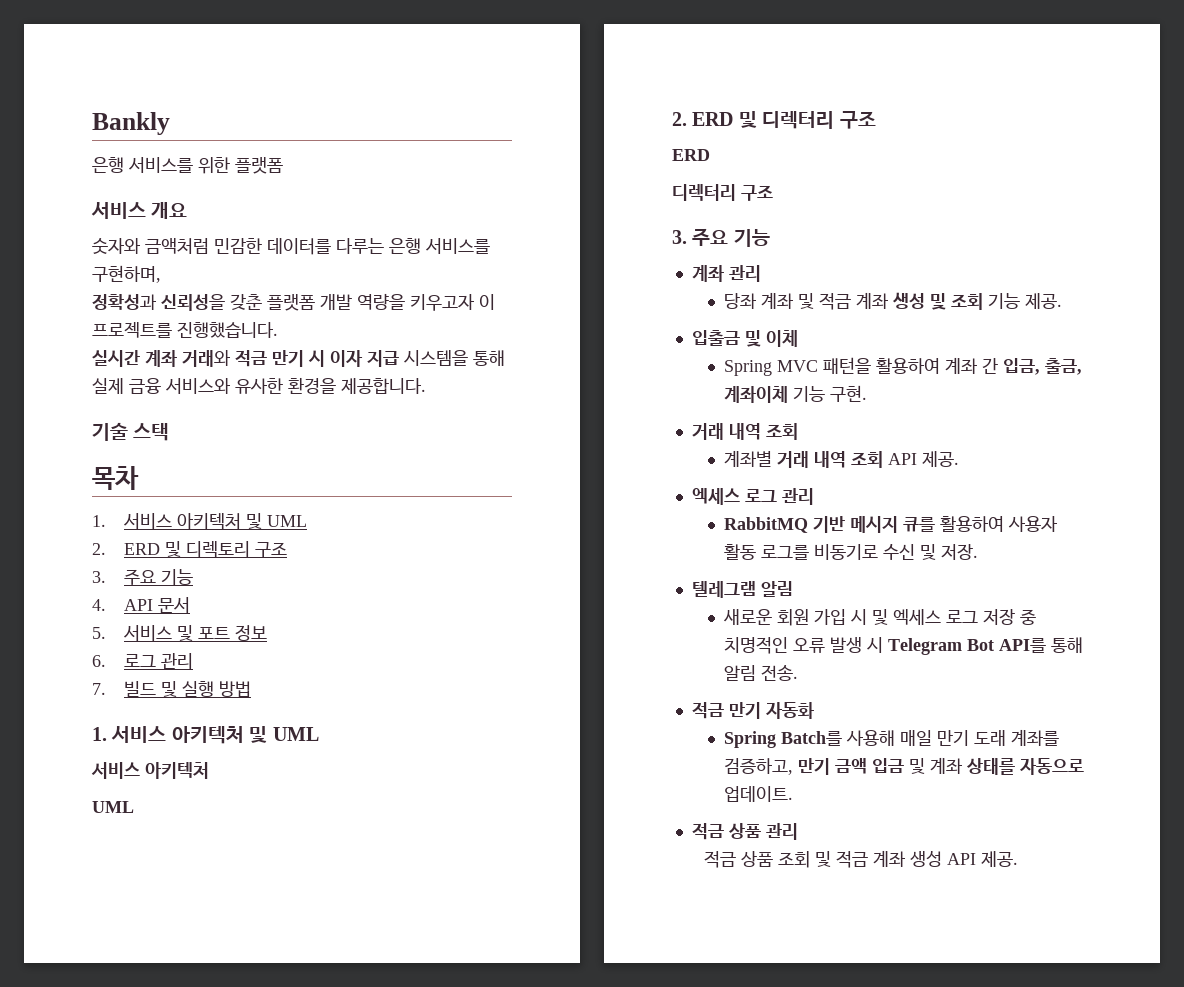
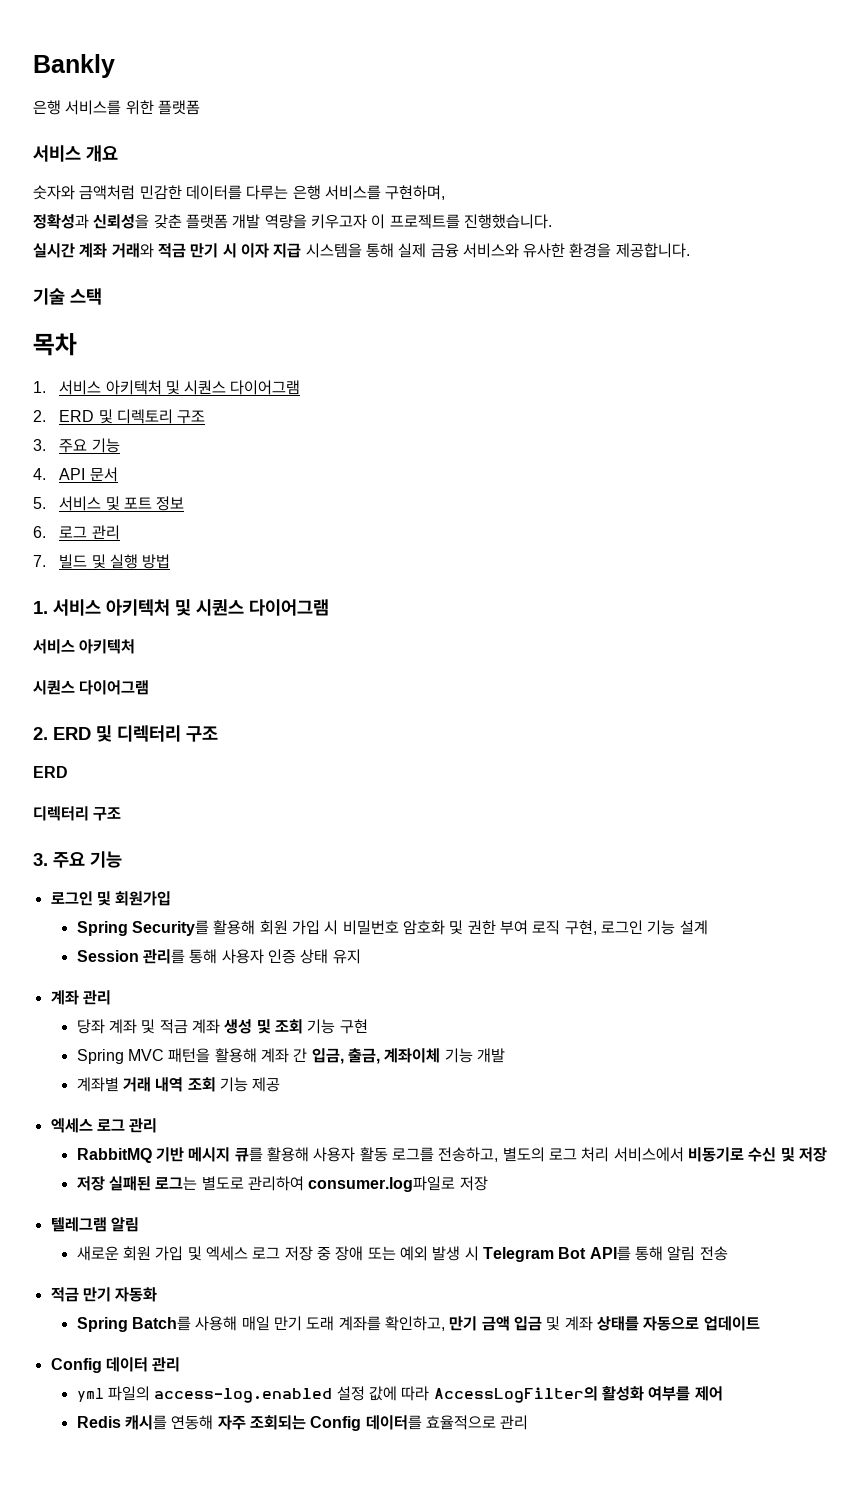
[267,515,308,527] UML -> [184,380,301,395] 시퀀스 다이어그램
[272,727,319,741] UML -> [196,599,329,616] 시퀀스 다이어그램
[92,801,134,813] UML -> [33,680,150,695] 시퀀스 다이어그램
(770, 238) none -> [50,891,172,906] [76,920,708,936] [76,949,361,964] // 로그인 및 회원가입 // Spring Security를 활용해 회원 가입 시 비밀번호 암호화 및 권한 부여 로직 구현, 로그인 기능 설계 // Session 관리를 통해 사용자 인증 상태 유지
[1025,293,1063,309] [691,330,798,347] 제공. // 입출금 및 이체 -> [339,1019,368,1034] 구현
[876,358,941,374] 활용하여 -> [214,1048,257,1063] 활용해
[830,385,868,402] [691,423,798,440] 구현. // 거래 내역 조회 -> [476,1048,505,1063] 개발
[888,451,960,467] API 제공. -> [220,1077,281,1092] 기능 제공
[940,516,1005,532] 활용하여 -> [267,1147,310,1162] 활용해
[814,544,979,560] 비동기로 수신 및 저장. -> [438,1147,827,1162] [76,1176,488,1192] 전송하고, 별도의 로그 처리 서비스에서 비동기로 수신 및 저장 // 저장 실패된 로그는 별도로 관리하여 consumer.log파일로 저장
[851,609,868,625] 시 -> (184, 1253) none
[724,637,826,654] 치명적인 오류 -> [335,1246,428,1261] 장애 또는 예외
[761,665,799,681] 전송. -> [699,1246,728,1261] 전송
[724,758,794,775] 검증하고, -> [385,1316,446,1331] 확인하고,
[724,786,794,802] [691,823,798,840] [704,850,1019,868] 업데이트. // 적금 상품 관리 // 적금 상품 조회 및 적금 계좌 생성 API 제공. -> [703,1316,760,1331] [50,1357,181,1373] [76,1386,723,1403] [76,1415,529,1431] 업데이트 // Config 데이터 관리 // yml 파일의 access-log.enabled 설정 값에 따라 AccessLogFilter의 활성화 여부를 제어 // Redis 캐시를 연동해 자주 조회되는 Config 데이터를 효율적으로 관리

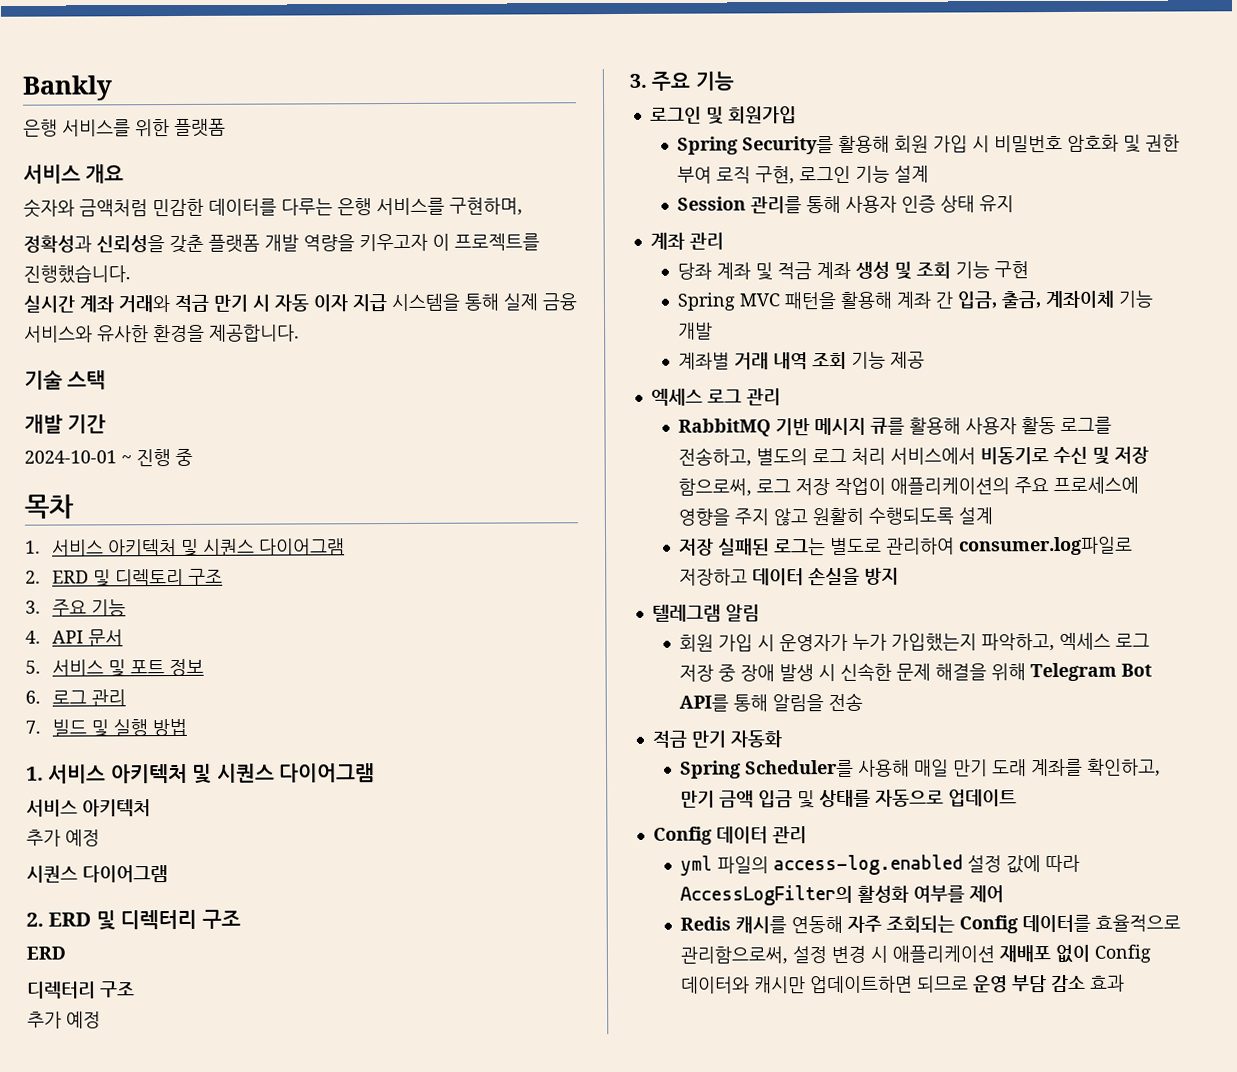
(237, 250) none -> [274,294,309,312] 자동
(102, 296) none -> [24,414,107,434] [24,448,193,467] // 개발 기간 // 2024-10-01 ~ 진행 중
(136, 646) none -> [26,829,100,847] // 추가 예정
(122, 814) none -> [27,1011,101,1029] // 추가 예정
(827, 1154) none -> [677,476,1139,497] [677,507,993,526] 함으로써, 로그 저장 작업이 애플리케이션의 주요 프로세스에 영향을 주지 않고 원활히 수행되도록 설계
[459,1176,488,1191] 저장 -> [678,567,899,586] 저장하고 데이터 손실을 방지
[76,1246,202,1261] 새로운 회원 가입 및 -> [678,633,1055,652] 회원 가입 시 운영자가 누가 가입했는지 파악하고,
[367,1246,479,1261] 또는 예외 발생 시 -> [778,662,1026,682] 발생 시 신속한 문제 해결을 위해
[667,1246,696,1261] 알림 -> [771,694,824,712] 알림을
[132,1316,192,1331] Batch를 -> [744,759,854,778] Scheduler를
[564,1316,593,1331] 계좌 -> (815, 799) none
[500,1415,529,1430] 관리 -> [679,944,1151,965] [680,974,1125,994] 관리함으로써, 설정 변경 시 애플리케이션 재배포 없이 Config 데이터와 캐시만 업데이트하면 되므로 운영 부담 감소 효과

